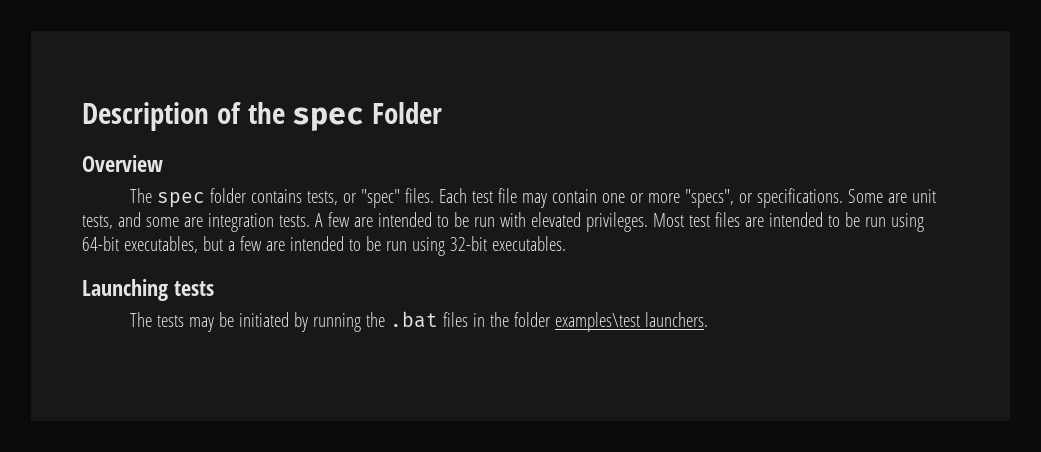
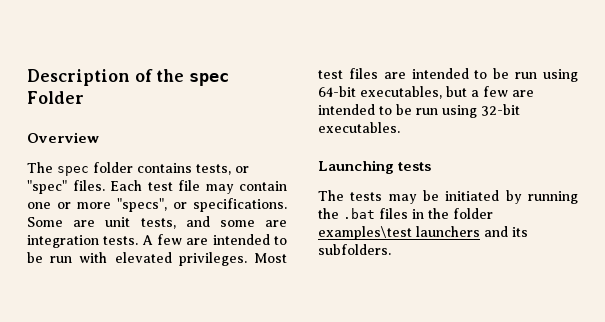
[644,312,708,327] launchers. -> [416,226,528,237] [318,244,391,255] launchers and its subfolders.

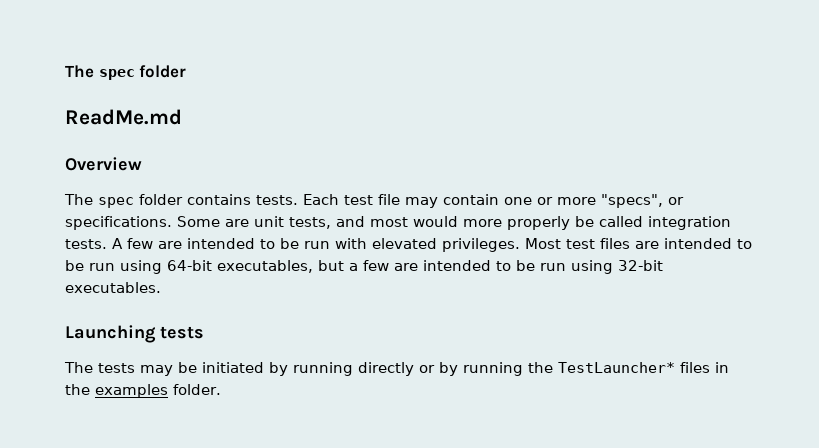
[27,69,230,86] [27,91,84,104] Description of the spec Folder -> [65,65,187,80] [65,109,182,125] The spec folder // ReadMe.md
[196,164,249,175] [27,180,105,194] tests, or "spec" files. -> [256,195,298,205] tests.
[219,220,287,227] some are -> [370,216,643,230] most would more properly be called
[318,208,493,219] [318,226,528,240] [318,244,391,255] the .bat files in the folder examples\test launchers and its subfolders. -> [358,362,729,376] [65,384,221,398] directly or by running the TestLauncher* files in the examples folder.

